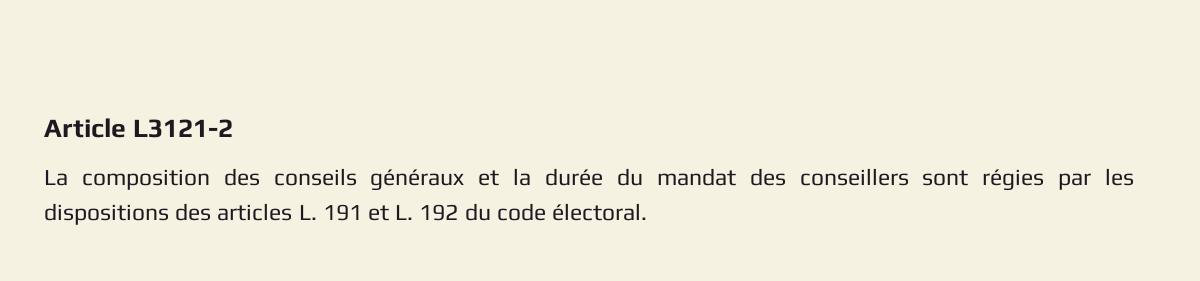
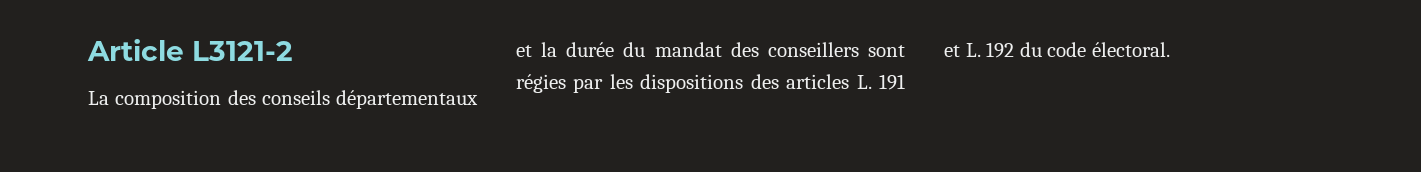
[370,169,465,191] généraux -> [336,90,478,109] départementaux

